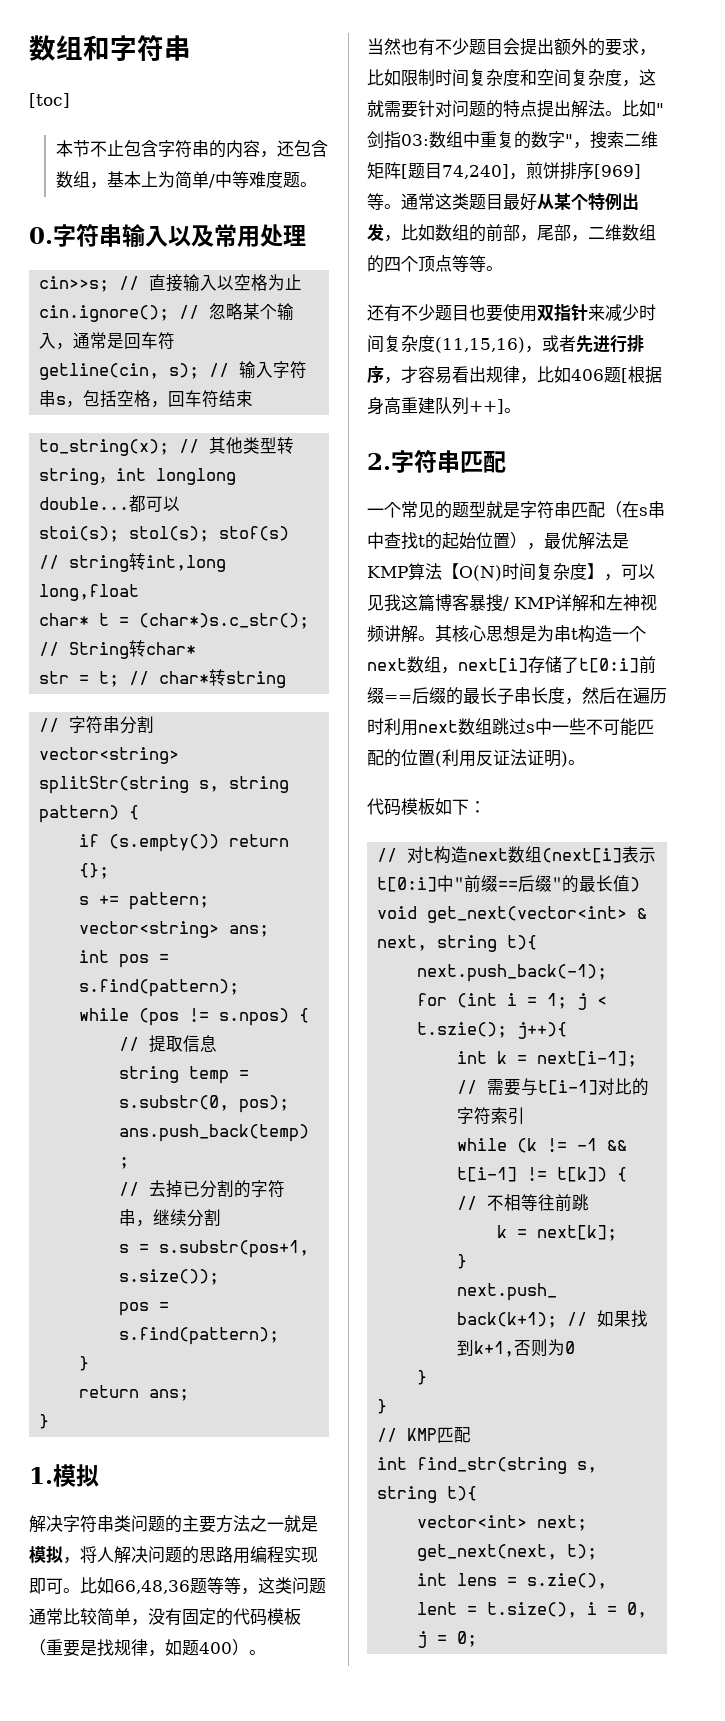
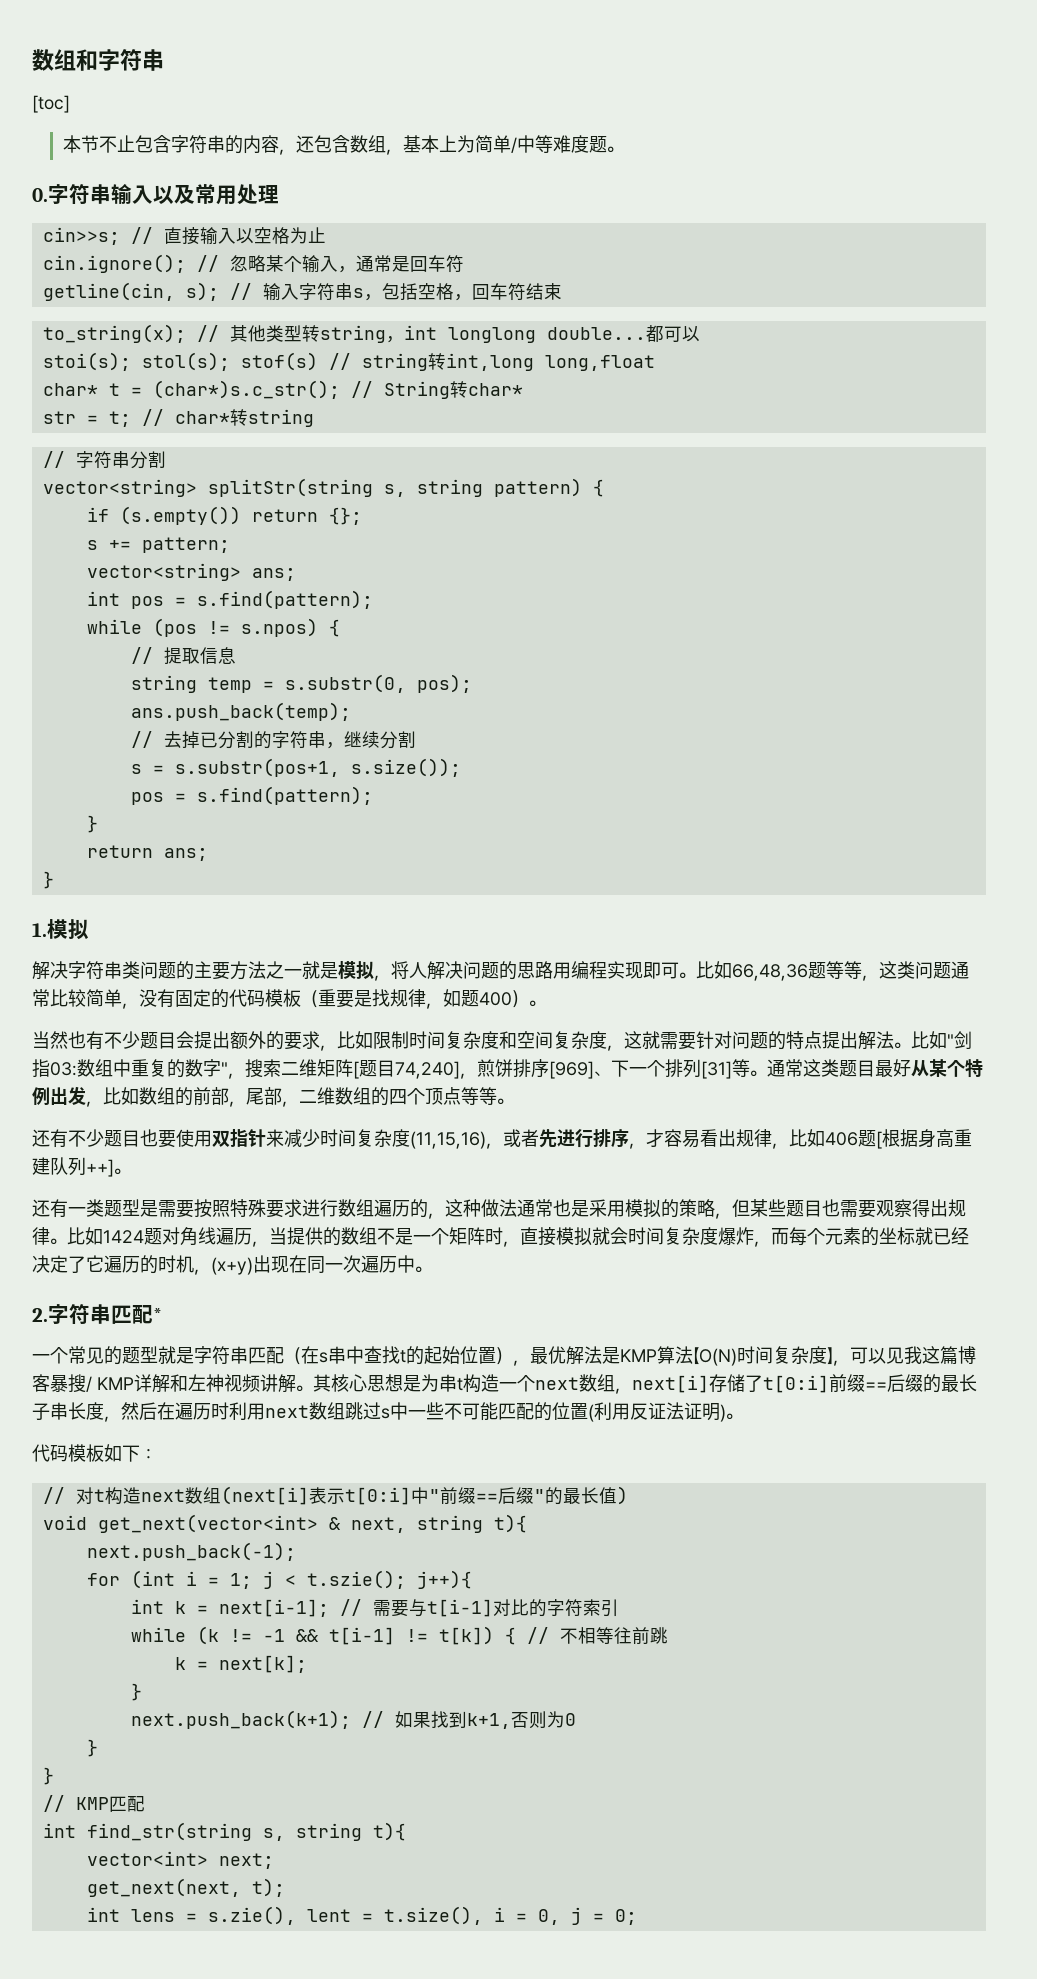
(641, 171) none -> [594,1059,732,1079] 、下一个排列[31]
(521, 410) none -> [32,1199,966,1219] [32,1227,969,1247] [32,1255,432,1275] // 还有一类题型是需要按照特殊要求进行数组遍历的，这种做法通常也是采用模拟的策略，但某些题目也需要观察得出规律。比如1424题对角线遍历，当提供的数组不是一个矩阵时，直接模拟就会时间复杂度爆炸，而每个元素的坐标就已经决定了它遍历的时机，(x+y)出现在同一次遍历中。
(506, 462) none -> [153,1308,163,1322] *

